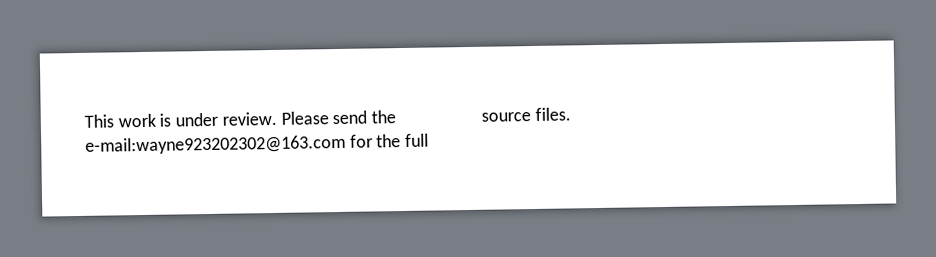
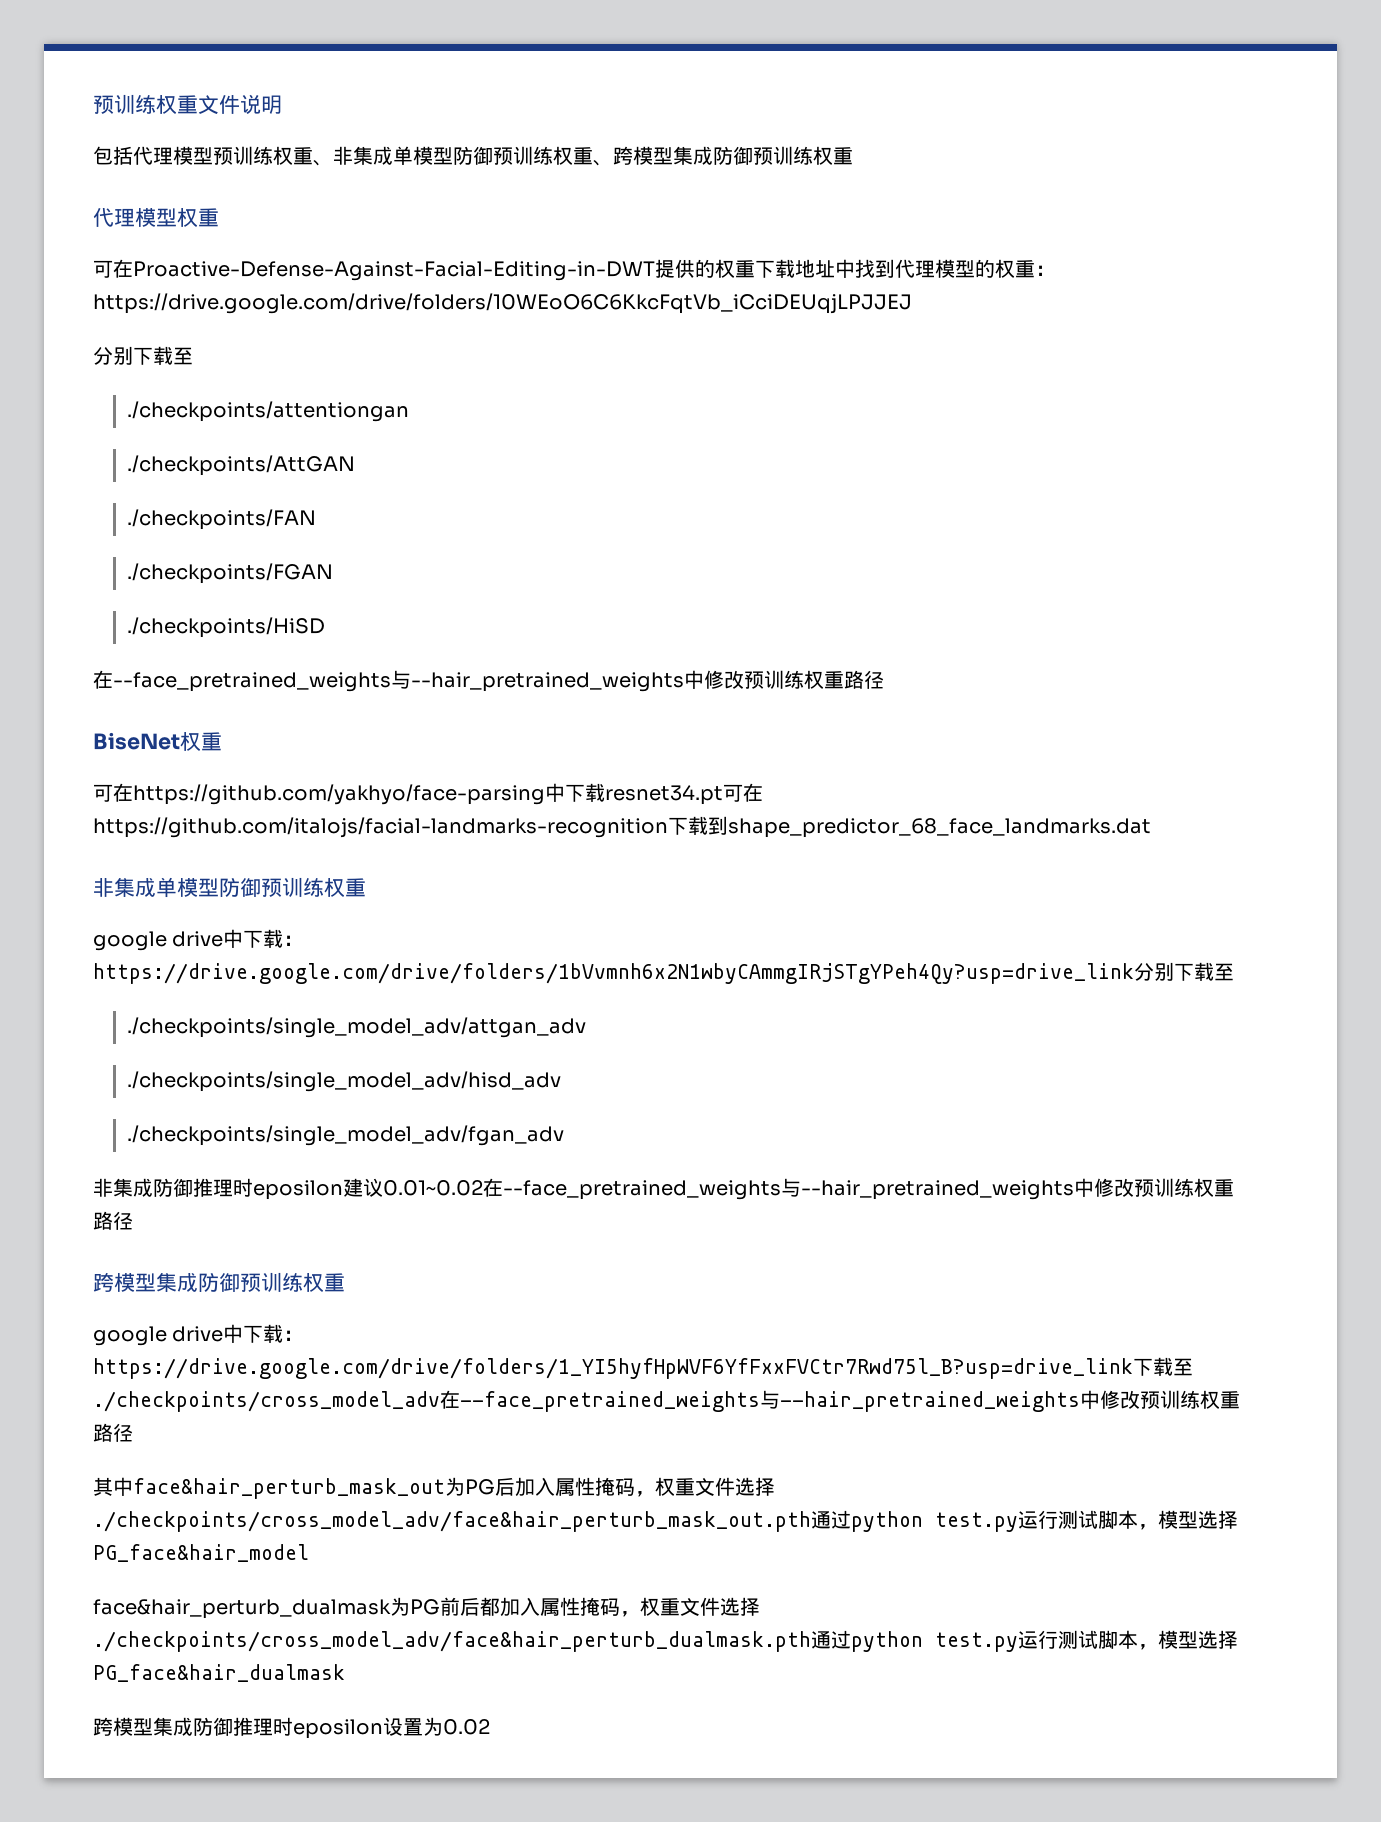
[84,110,397,128] [85,133,430,155] [481,107,571,122] This work is under review. Please send the e-mail:wayne923202302@163.com for the full source files. -> [93,94,282,115] [93,146,853,166] [93,208,219,228] [93,259,1055,281] [93,293,912,314] [93,346,193,365] [127,401,410,422] [127,455,356,476] [127,509,317,530] [127,563,334,584] [127,617,326,638] [93,670,884,692] [93,732,222,752] [93,783,763,805] [93,816,1151,838] [93,877,366,898] [93,929,304,951] [93,962,1234,984] [127,1017,587,1038] [127,1071,562,1092] [127,1125,565,1146] [93,1178,1234,1200] [93,1211,133,1230] [93,1272,345,1293] [93,1324,304,1346] [93,1357,1193,1379] [93,1390,1240,1412] [93,1423,133,1442] [93,1477,775,1499] [93,1510,1238,1532] [93,1544,309,1562] [93,1597,760,1619] [93,1630,1238,1652] [93,1664,345,1682] [93,1717,490,1739] 预训练权重文件说明 // 包括代理模型预训练权重、非集成单模型防御预训练权重、跨模型集成防御预训练权重 // 代理模型权重 // 可在Proactive-Defense-Against-Facial-Editing-in-DWT提供的权重下载地址中找到代理模型的权重：https://drive.google.com/drive/folders/10WEoO6C6KkcFqtVb_iCciDEUqjLPJJEJ // 分别下载至 // ./checkpoints/attentiongan // ./checkpoints/AttGAN // ./checkpoints/FAN // ./checkpoints/FGAN // ./checkpoints/HiSD // 在--face_pretrained_weights与--hair_pretrained_weights中修改预训练权重路径 // BiseNet权重 // 可在https://github.com/yakhyo/face-parsing中下载resnet34.pt可在https://github.com/italojs/facial-landmarks-recognition下载到shape_predictor_68_face_landmarks.dat // 非集成单模型防御预训练权重 // google drive中下载：https://drive.google.com/drive/folders/1bVvmnh6x2N1wbyCAmmgIRjSTgYPeh4Qy?usp=drive_link分别下载至 // ./checkpoints/single_model_adv/attgan_adv // ./checkpoints/single_model_adv/hisd_adv // ./checkpoints/single_model_adv/fgan_adv // 非集成防御推理时eposilon建议0.01~0.02在--face_pretrained_weights与--hair_pretrained_weights中修改预训练权重路径 // 跨模型集成防御预训练权重 // google drive中下载：https://drive.google.com/drive/folders/1_YI5hyfHpWVF6YfFxxFVCtr7Rwd75l_B?usp=drive_link下载至./checkpoints/cross_model_adv在--face_pretrained_weights与--hair_pretrained_weights中修改预训练权重路径 // 其中face&hair_perturb_mask_out为PG后加入属性掩码，权重文件选择./checkpoints/cross_model_adv/face&hair_perturb_mask_out.pth通过python test.py运行测试脚本，模型选择PG_face&hair_model // face&hair_perturb_dualmask为PG前后都加入属性掩码，权重文件选择./checkpoints/cross_model_adv/face&hair_perturb_dualmask.pth通过python test.py运行测试脚本，模型选择PG_face&hair_dualmask // 跨模型集成防御推理时eposilon设置为0.02

